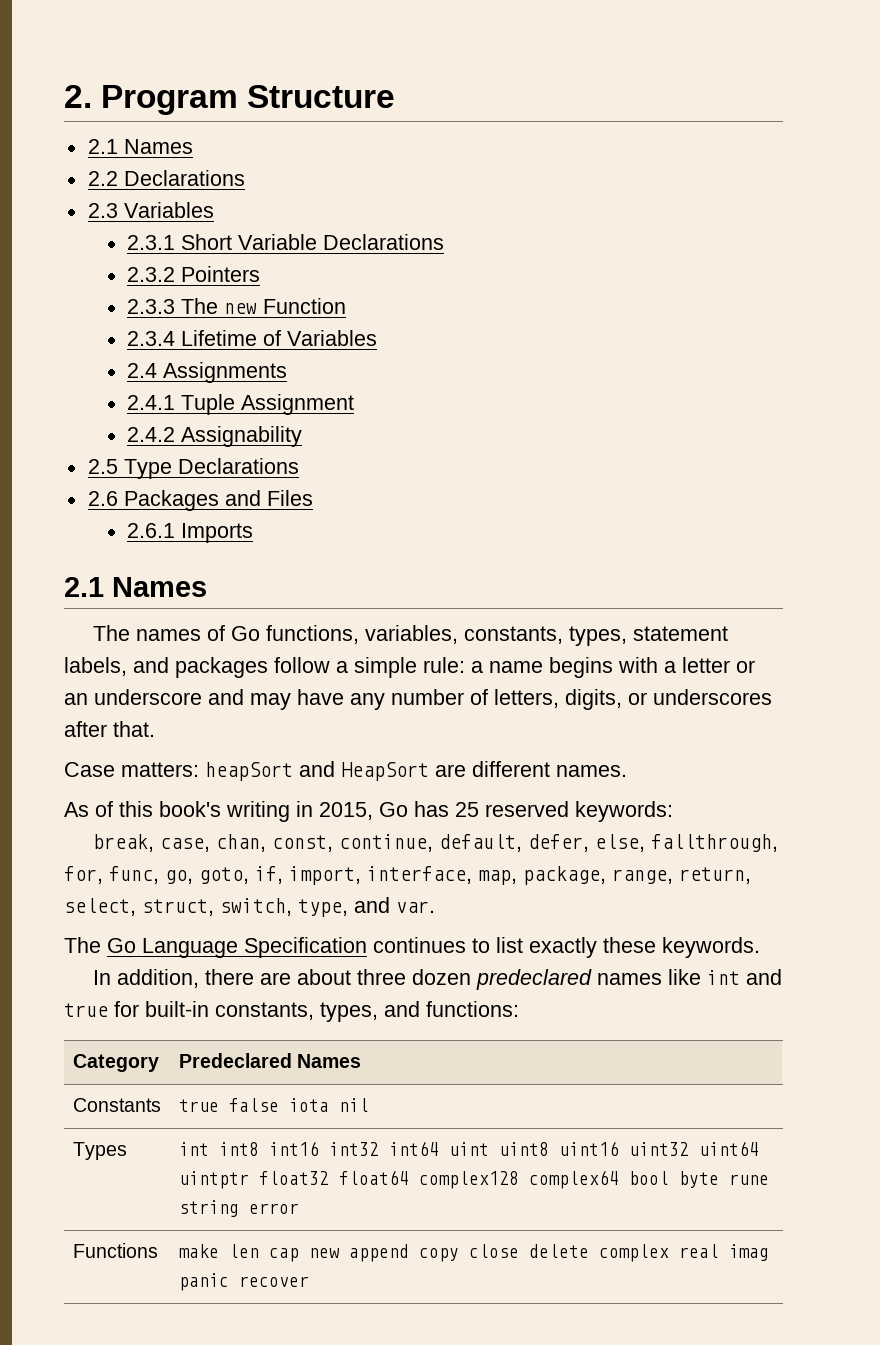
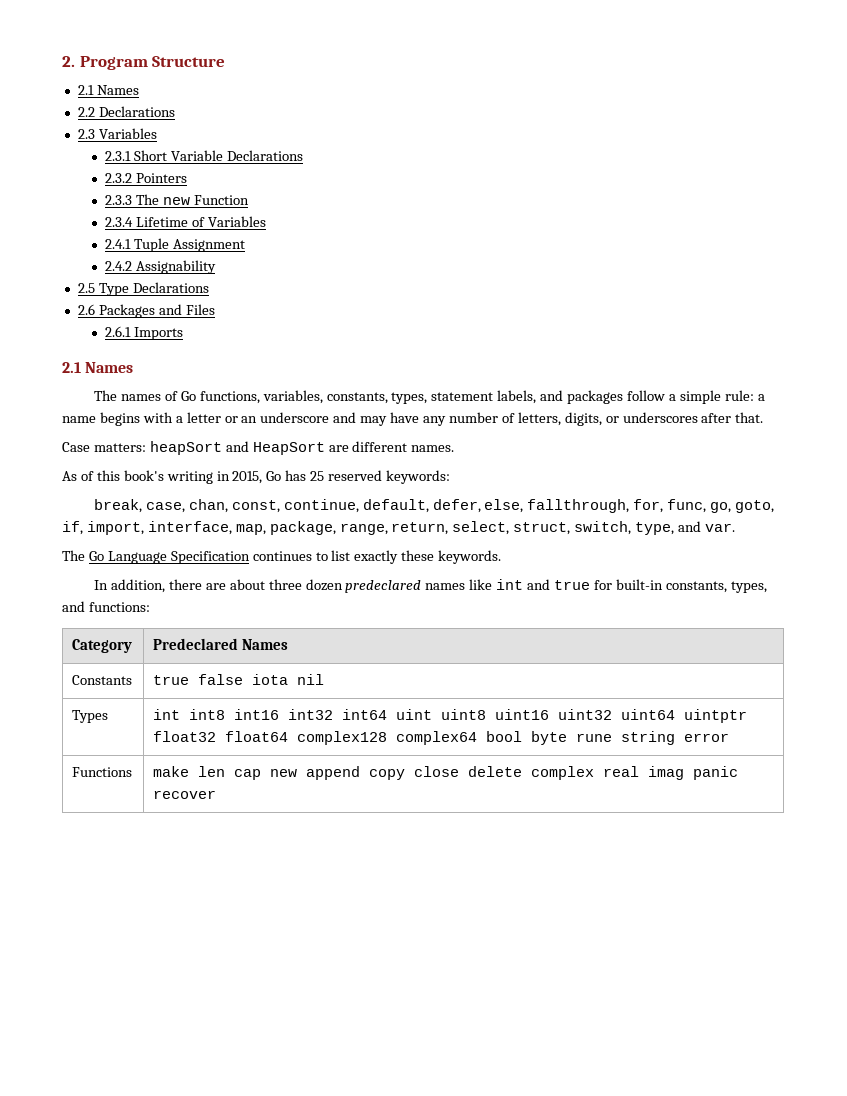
[127,362,288,383] // 2.4 Assignments -> (267, 221) none

